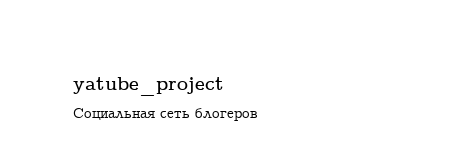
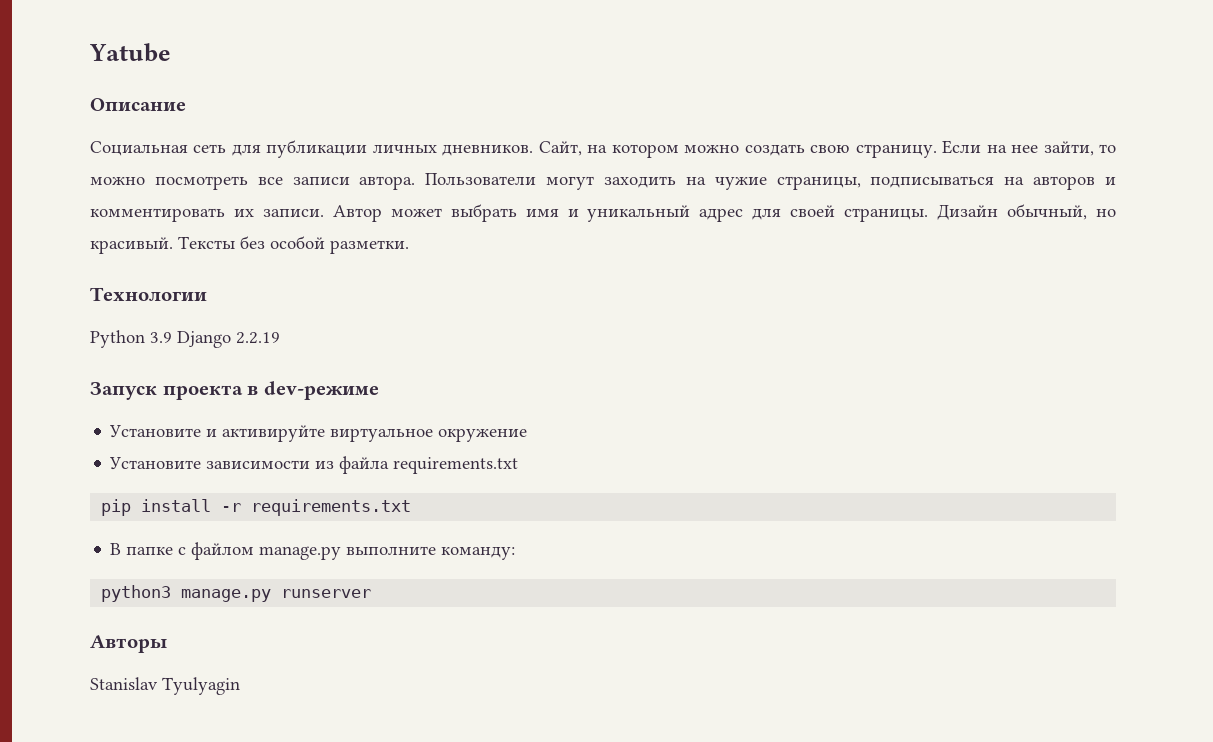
[73,77,224,96] yatube_project -> [89,43,171,62] [90,98,186,111] Yatube // Описание
[195,108,258,121] блогеров -> [231,140,1117,158] [90,173,1116,190] [90,204,1116,222] [90,236,409,254] [90,287,207,301] [90,330,280,348] [90,381,379,400] [109,425,528,442] [109,456,519,474] [101,499,412,516] [110,542,516,560] [101,585,372,602] [90,635,167,653] [90,677,240,695] для публикации личных дневников. Cайт, на котором можно создать свою страницу. Если на нее зайти, то можно посмотреть все записи автора. Пользователи могут заходить на чужие страницы, подписываться на авторов и комментировать их записи. Автор может выбрать имя и уникальный адрес для своей страницы. Дизайн обычный, но красивый. Тексты без особой разметки. // Технологии // Python 3.9 Django 2.2.19 // Запуск проекта в dev-режиме // Установите и активируйте виртуальное окружение // Установите зависимости из файла requirements.txt // pip install -r requirements.txt // В папке с файлом manage.py выполните команду: // python3 manage.py runserver // Авторы // Stanislav Tyulyagin

